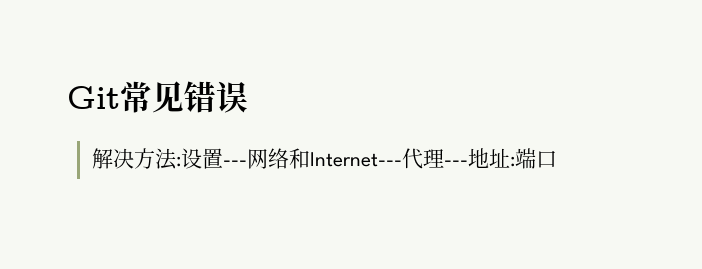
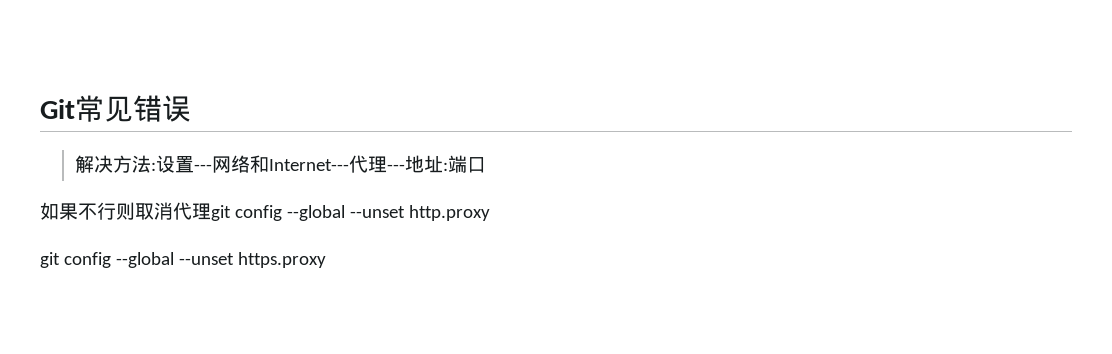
(557, 159) none -> [40,202,490,221] [40,252,326,268] // 如果不行则取消代理git config --global --unset http.proxy // git config --global --unset https.proxy

